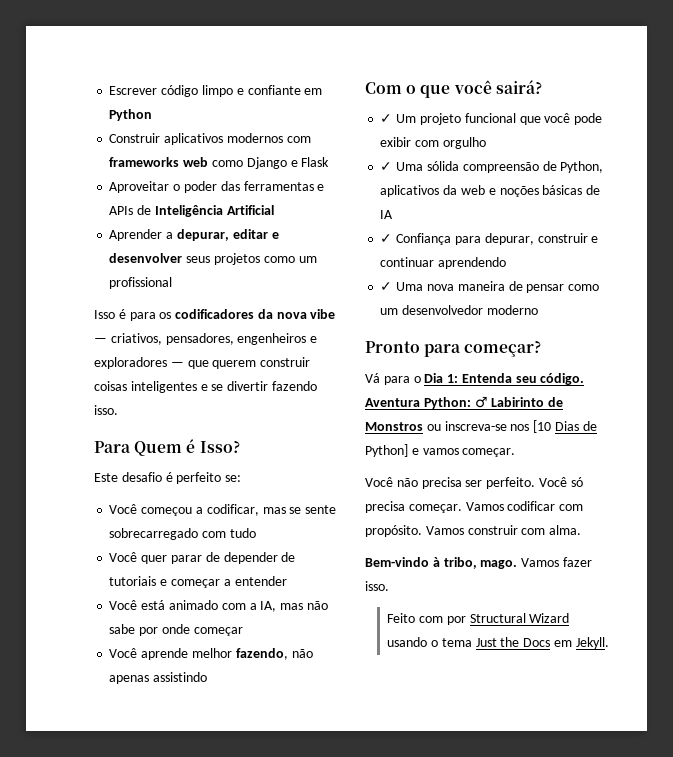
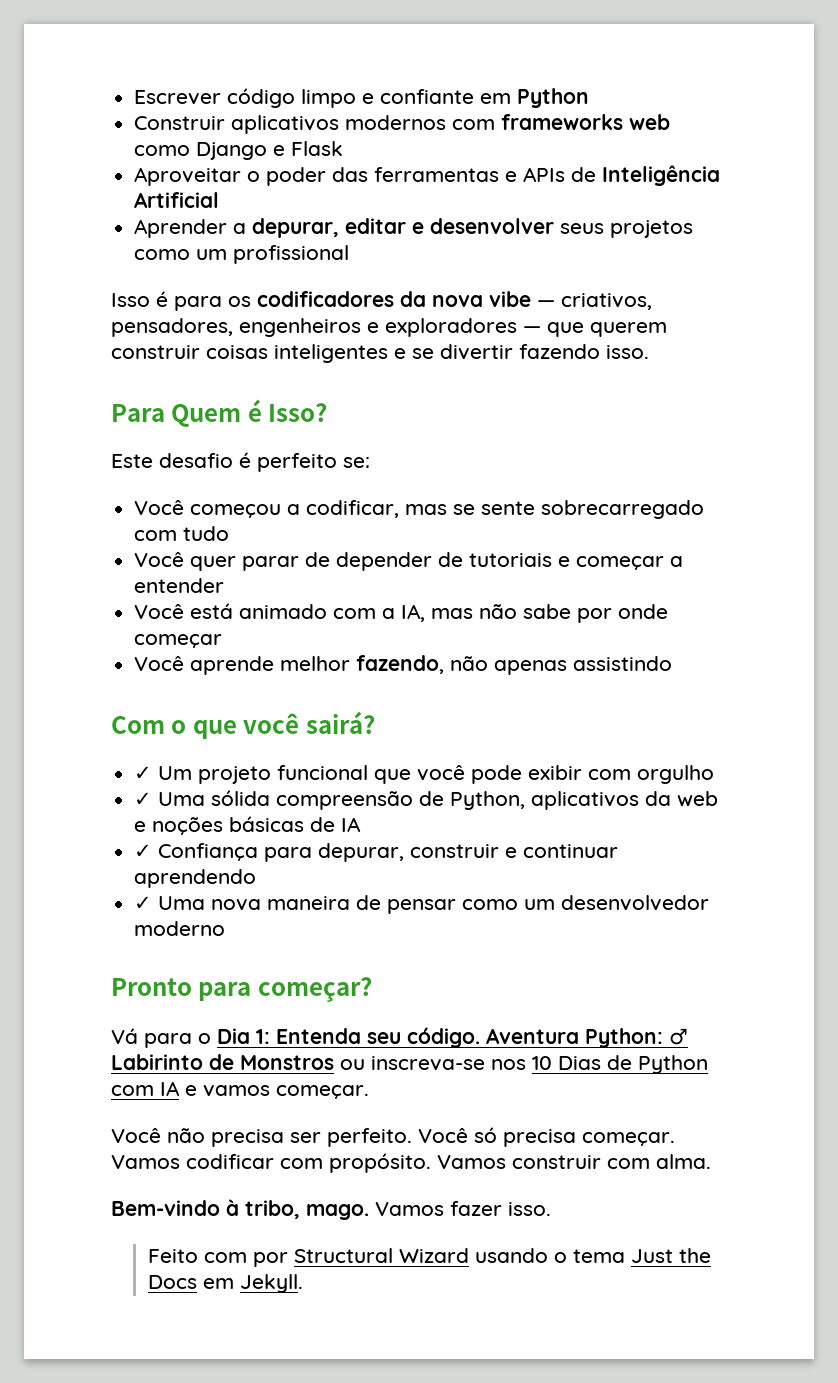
[533,420,552,433] [10 -> [532,1056,552,1070] 10
[365,444,408,457] Python] -> [638,1055,708,1074] [111,1081,180,1096] Python com IA

